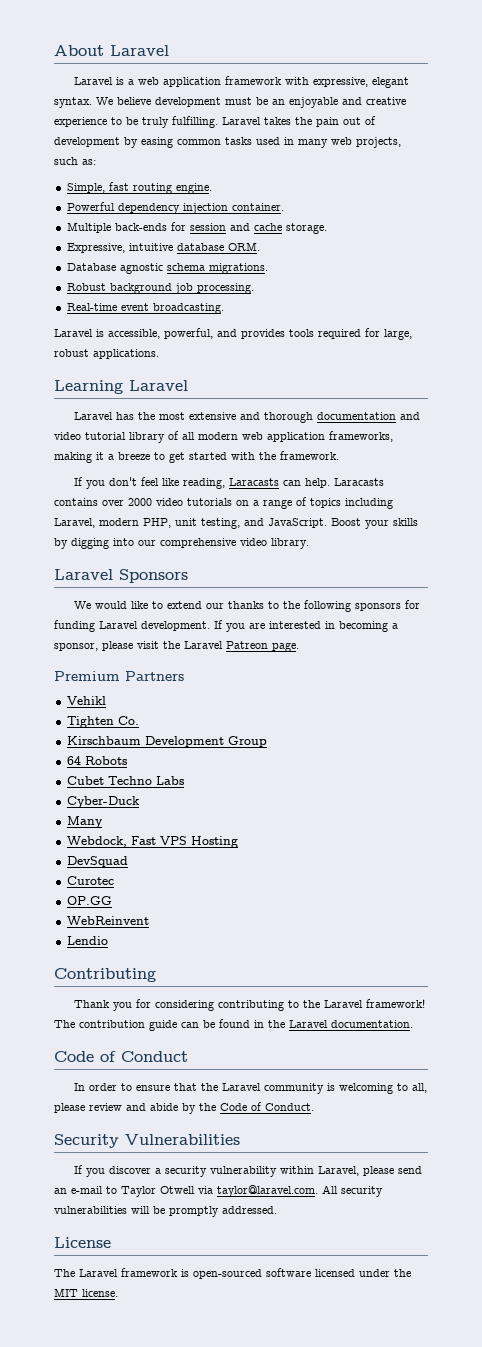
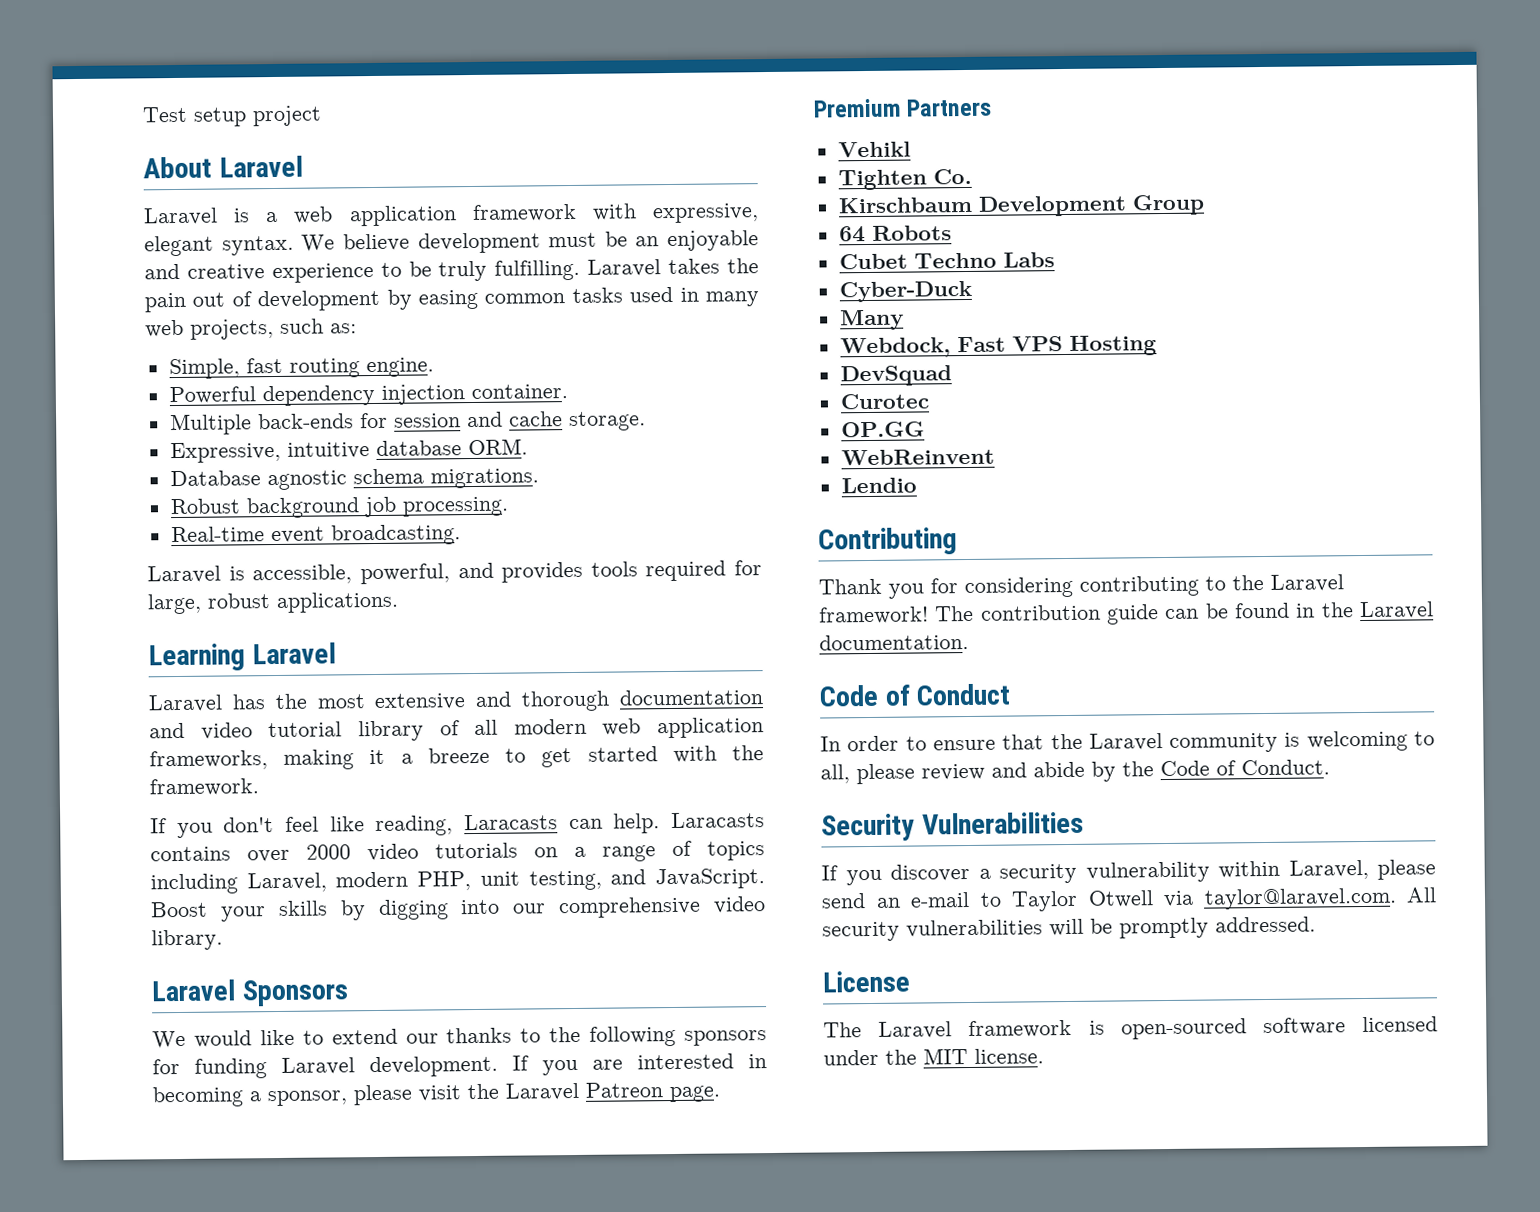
(54, 50) none -> [142,105,322,127] Test setup project //

